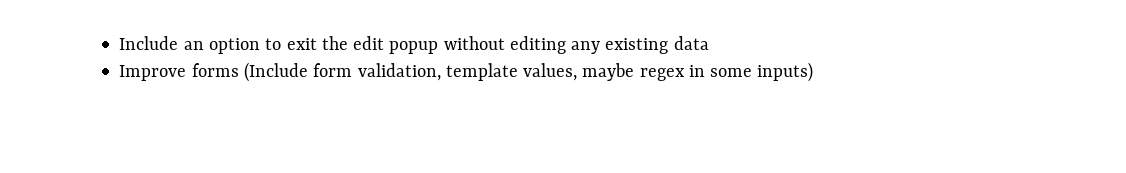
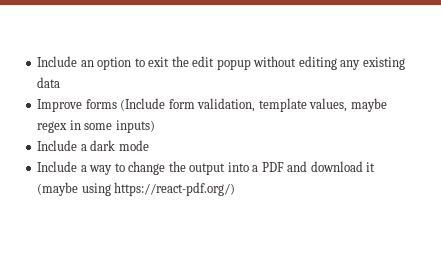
(814, 72) none -> [37,140,149,151] [37,161,376,175] [37,182,236,196] // Include a dark mode // Include a way to change the output into a PDF and download it (maybe using https://react-pdf.org/)

